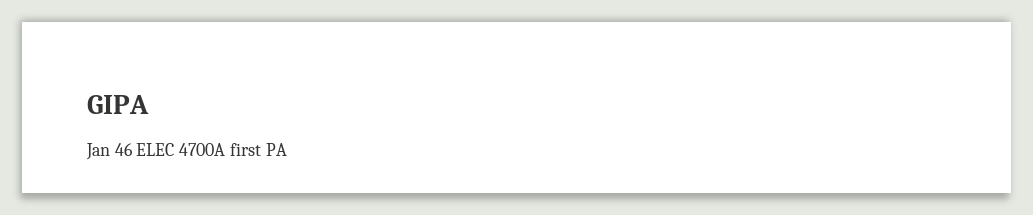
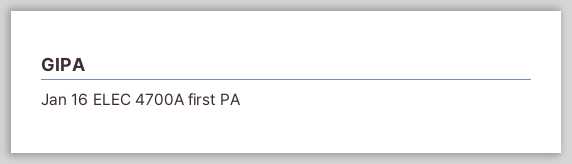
[114,143,133,156] 46 -> [71,93,89,106] 16

